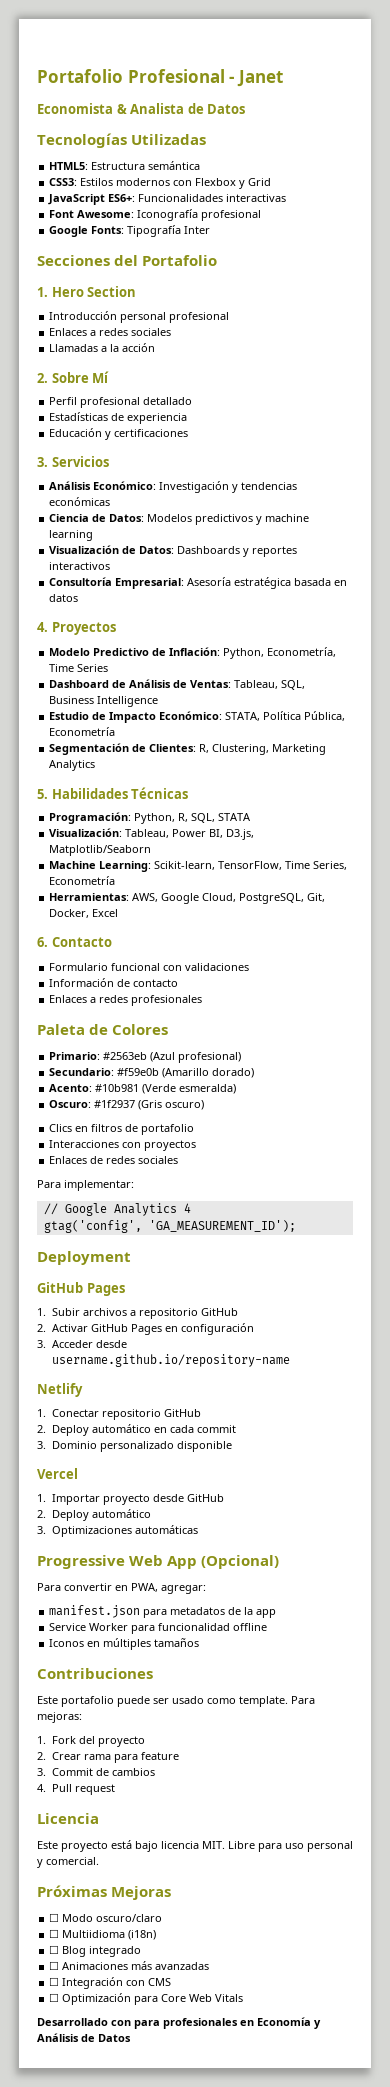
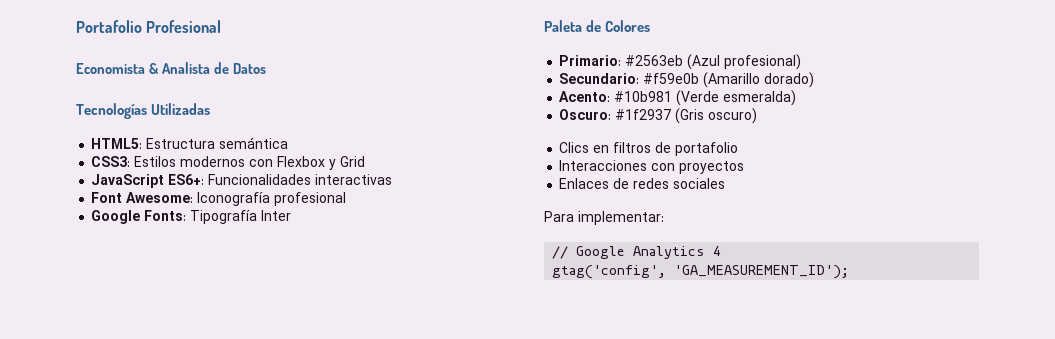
[229,70,283,87] - Janet -> (222, 26) none
[37,255,218,266] [37,286,137,297] [49,311,230,323] [49,328,172,336] [49,343,156,352] [37,371,110,383] [49,397,193,408] [49,412,188,424] [49,428,189,440] [37,456,109,467] [49,481,298,493] [49,497,111,506] [49,514,310,525] [49,530,94,541] [49,545,298,557] [49,562,111,570] [49,577,348,589] [49,594,79,602] [37,622,116,635] [49,647,337,659] [49,664,109,672] [49,679,306,690] [49,696,159,707] [49,711,346,723] [49,727,116,736] [49,743,327,755] [49,760,96,771] [37,787,189,799] [49,812,252,824] [49,828,255,840] [49,845,152,856] [49,861,348,872] [49,876,116,885] [49,893,326,904] [49,909,119,918] [37,937,112,947] [49,963,250,971] [49,978,179,987] [49,995,203,1006] // Secciones del Portafolio // 1. Hero Section // Introducción personal profesional // Enlaces a redes sociales // Llamadas a la acción // 2. Sobre Mí // Perfil profesional detallado // Estadísticas de experiencia // Educación y certificaciones // 3. Servicios // Análisis Económico: Investigación y tendencias económicas // Ciencia de Datos: Modelos predictivos y machine learning // Visualización de Datos: Dashboards y reportes interactivos // Consultoría Empresarial: Asesoría estratégica basada en datos // 4. Proyectos // Modelo Predictivo de Inflación: Python, Econometría, Time Series // Dashboard de Análisis de Ventas: Tableau, SQL, Business Intelligence // Estudio de Impacto Económico: STATA, Política Pública, Econometría // Segmentación de Clientes: R, Clustering, Marketing Analytics // 5. Habilidades Técnicas // Programación: Python, R, SQL, STATA // Visualización: Tableau, Power BI, D3.js, Matplotlib/Seaborn // Machine Learning: Scikit-learn, TensorFlow, Time Series, Econometría // Herramientas: AWS, Google Cloud, PostgreSQL, Git, Docker, Excel // 6. Contacto // Formulario funcional con validaciones // Información de contacto // Enlaces a redes profesionales -> (292, 215) none
[37,1251,131,1265] [37,1282,125,1296] [37,1308,238,1319] [37,1323,254,1335] [37,1340,127,1348] [51,1354,290,1367] [37,1383,83,1397] [37,1409,201,1420] [37,1424,236,1436] [37,1441,232,1452] [37,1468,78,1479] [37,1494,224,1505] [37,1509,151,1521] [37,1525,198,1537] [37,1555,280,1569] [37,1583,206,1594] [49,1605,277,1618] [49,1623,268,1634] [49,1638,200,1650] [37,1668,153,1679] [37,1696,315,1707] [37,1712,82,1723] [37,1736,145,1747] [37,1752,179,1763] [37,1768,155,1776] [37,1784,115,1795] [37,1813,99,1824] [37,1840,353,1852] [37,1857,99,1868] [37,1885,172,1900] [49,1913,163,1922] [49,1929,157,1940] [49,1945,142,1957] [49,1961,210,1970] [49,1977,172,1989] [49,1993,244,2005] [37,2017,321,2029] [37,2033,131,2042] // Deployment // GitHub Pages // 1. Subir archivos a repositorio GitHub // 2. Activar GitHub Pages en configuración // 3. Acceder desde username.github.io/repository-name // Netlify // 1. Conectar repositorio GitHub // 2. Deploy automático en cada commit // 3. Dominio personalizado disponible // Vercel // 1. Importar proyecto desde GitHub // 2. Deploy automático // 3. Optimizaciones automáticas // Progressive Web App (Opcional) // Para convertir en PWA, agregar: // manifest.json para metadatos de la app // Service Worker para funcionalidad offline // Iconos en múltiples tamaños // Contribuciones // Este portafolio puede ser usado como template. Para mejoras: // 1. Fork del proyecto // 2. Crear rama para feature // 3. Commit de cambios // 4. Pull request // Licencia // Este proyecto está bajo licencia MIT. Libre para uso personal y comercial. // Próximas Mejoras // ☐ Modo oscuro/claro // ☐ Multiidioma (i18n) // ☐ Blog integrado // ☐ Animaciones más avanzadas // ☐ Integración con CMS // ☐ Optimización para Core Web Vitals // Desarrollado con para profesionales en Economía y Análisis de Datos -> (850, 272) none

